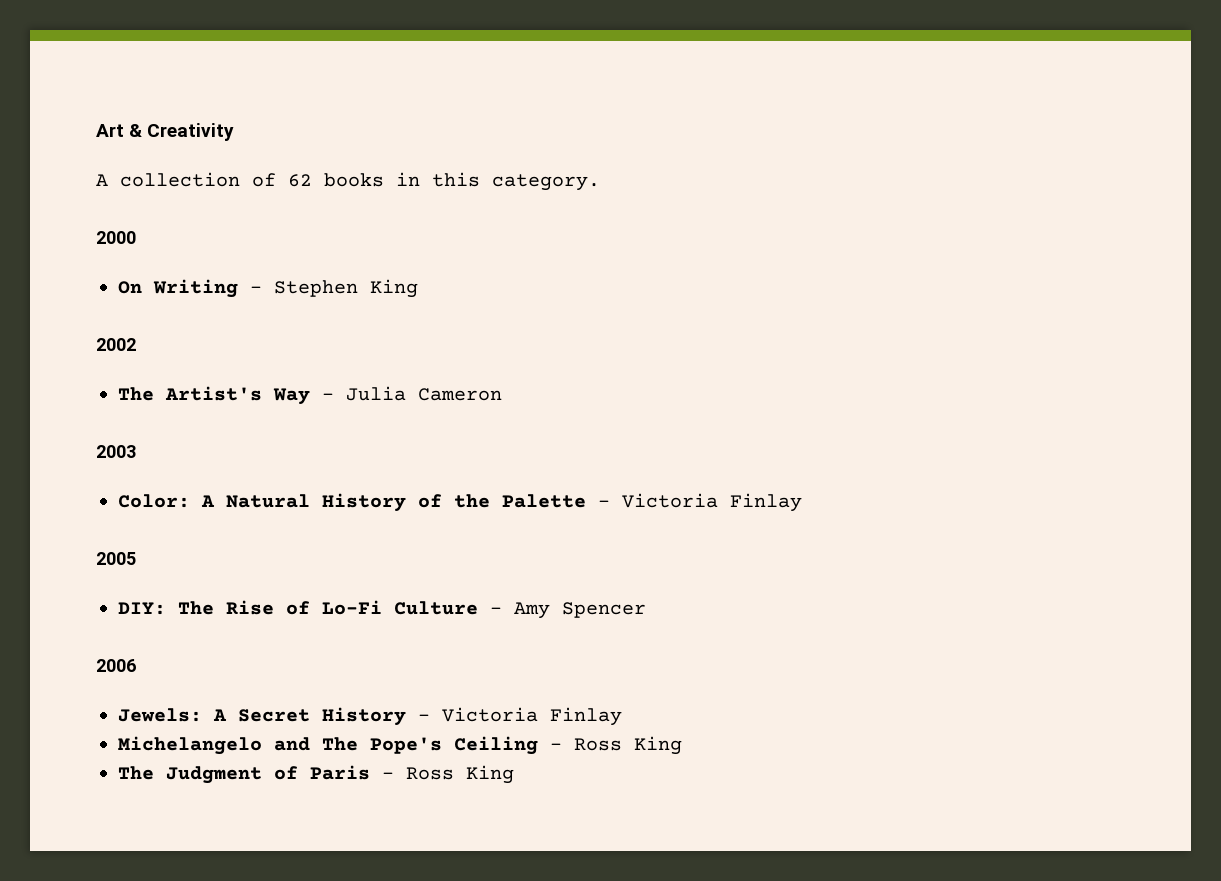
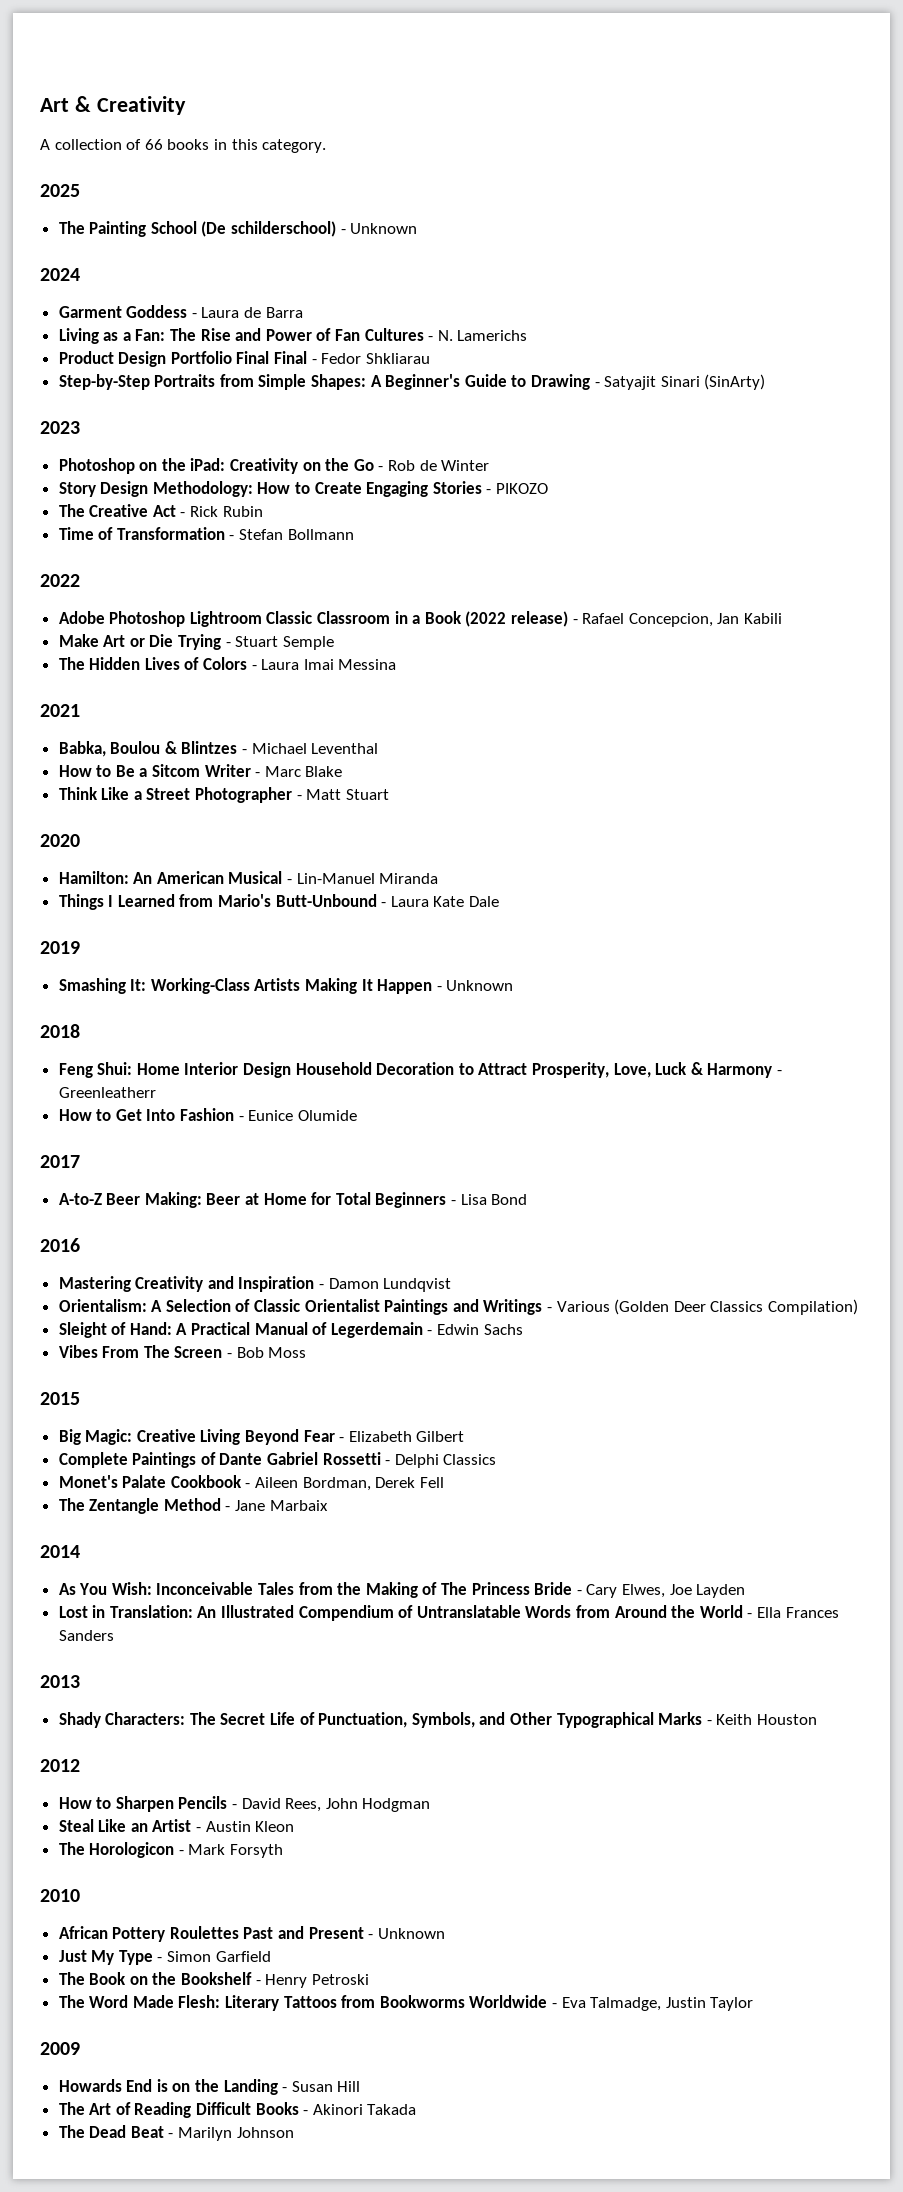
[288,174,312,187] 62 -> [144,139,163,150] 66
[96,231,136,244] [118,279,418,298] [96,338,136,351] [118,386,502,405] [96,445,136,458] [118,493,802,512] [96,552,136,565] [118,600,646,619] [96,659,136,672] [118,707,622,726] [118,736,682,755] [118,765,514,784] 2000 // On Writing - Stephen King // 2002 // The Artist's Way - Julia Cameron // 2003 // Color: A Natural History of the Palette - Victoria Finlay // 2005 // DIY: The Rise of Lo-Fi Culture - Amy Spencer // 2006 // Jewels: A Secret History - Victoria Finlay // Michelangelo and The Pope's Ceiling - Ross King // The Judgment of Paris - Ross King -> [40,184,80,197] [58,221,418,237] [40,268,80,281] [58,305,303,318] [58,328,528,344] [58,351,430,367] [58,374,766,390] [40,421,80,434] [58,458,490,474] [58,481,549,497] [58,504,263,517] [58,527,354,540] [40,574,80,587] [58,611,782,627] [58,634,334,650] [58,657,397,670] [40,704,80,717] [58,741,379,757] [58,764,343,777] [58,787,389,803] [40,834,80,847] [58,871,439,884] [58,894,500,910] [40,941,80,954] [58,978,514,994] [40,1024,80,1038] [58,1062,782,1078] [58,1087,156,1098] [58,1108,357,1121] [40,1155,80,1168] [58,1192,528,1208] [40,1238,80,1252] [58,1276,452,1292] [58,1299,858,1315] [58,1322,523,1338] [58,1345,307,1358] [40,1392,80,1405] [58,1429,465,1445] [58,1452,497,1468] [58,1475,444,1491] [58,1498,328,1514] [40,1545,80,1558] [58,1582,746,1598] [58,1605,839,1621] [58,1630,114,1641] [40,1675,80,1688] [58,1712,817,1728] [40,1759,80,1772] [58,1796,431,1812] [58,1819,295,1832] [58,1842,284,1858] [40,1889,80,1902] [58,1926,445,1942] [58,1950,271,1965] [58,1972,369,1988] [58,1995,754,2011] [40,2042,80,2055] [58,2079,361,2095] [58,2102,417,2118] [58,2125,294,2141] 2025 // The Painting School (De schilderschool) - Unknown // 2024 // Garment Goddess - Laura de Barra // Living as a Fan: The Rise and Power of Fan Cultures - N. Lamerichs // Product Design Portfolio Final Final - Fedor Shkliarau // Step-by-Step Portraits from Simple Shapes: A Beginner's Guide to Drawing - Satyajit Sinari (SinArty) // 2023 // Photoshop on the iPad: Creativity on the Go - Rob de Winter // Story Design Methodology: How to Create Engaging Stories - PIKOZO // The Creative Act - Rick Rubin // Time of Transformation - Stefan Bollmann // 2022 // Adobe Photoshop Lightroom Classic Classroom in a Book (2022 release) - Rafael Concepcion, Jan Kabili // Make Art or Die Trying - Stuart Semple // The Hidden Lives of Colors - Laura Imai Messina // 2021 // Babka, Boulou & Blintzes - Michael Leventhal // How to Be a Sitcom Writer - Marc Blake // Think Like a Street Photographer - Matt Stuart // 2020 // Hamilton: An American Musical - Lin-Manuel Miranda // Things I Learned from Mario's Butt-Unbound - Laura Kate Dale // 2019 // Smashing It: Working-Class Artists Making It Happen - Unknown // 2018 // Feng Shui: Home Interior Design Household Decoration to Attract Prosperity, Love, Luck & Harmony - Greenleatherr // How to Get Into Fashion - Eunice Olumide // 2017 // A-to-Z Beer Making: Beer at Home for Total Beginners - Lisa Bond // 2016 // Mastering Creativity and Inspiration - Damon Lundqvist // Orientalism: A Selection of Classic Orientalist Paintings and Writings - Various (Golden Deer Classics Compilation) // Sleight of Hand: A Practical Manual of Legerdemain - Edwin Sachs // Vibes From The Screen - Bob Moss // 2015 // Big Magic: Creative Living Beyond Fear - Elizabeth Gilbert // Complete Paintings of Dante Gabriel Rossetti - Delphi Classics // Monet's Palate Cookbook - Aileen Bordman, Derek Fell // The Zentangle Method - Jane Marbaix // 2014 // As You Wish: Inconceivable Tales from the Making of The Princess Bride - Cary Elwes, Joe Layden // Lost in Translation: An Illustrated Compendium of Untranslatable Words from Around the World - Ella Frances Sanders // 2013 // Shady Characters: The Secret Life of Punctuation, Symbols, and Other Typographical Marks - Keith Houston // 2012 // How to Sharpen Pencils - David Rees, John Hodgman // Steal Like an Artist - Austin Kleon // The Horologicon - Mark Forsyth // 2010 // African Pottery Roulettes Past and Present - Unknown // Just My Type - Simon Garfield // The Book on the Bookshelf - Henry Petroski // The Word Made Flesh: Literary Tattoos from Bookworms Worldwide - Eva Talmadge, Justin Taylor // 2009 // Howards End is on the Landing - Susan Hill // The Art of Reading Difficult Books - Akinori Takada // The Dead Beat - Marilyn Johnson

